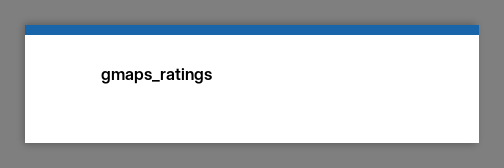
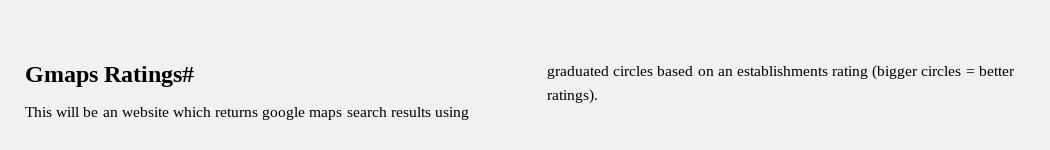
[101,68,212,84] gmaps_ratings -> [25,66,195,87] [25,107,470,120] [547,65,1015,80] [547,89,598,104] Gmaps Ratings# // This will be an website which returns google maps search results using graduated circles based on an establishments rating (bigger circles = better ratings).

